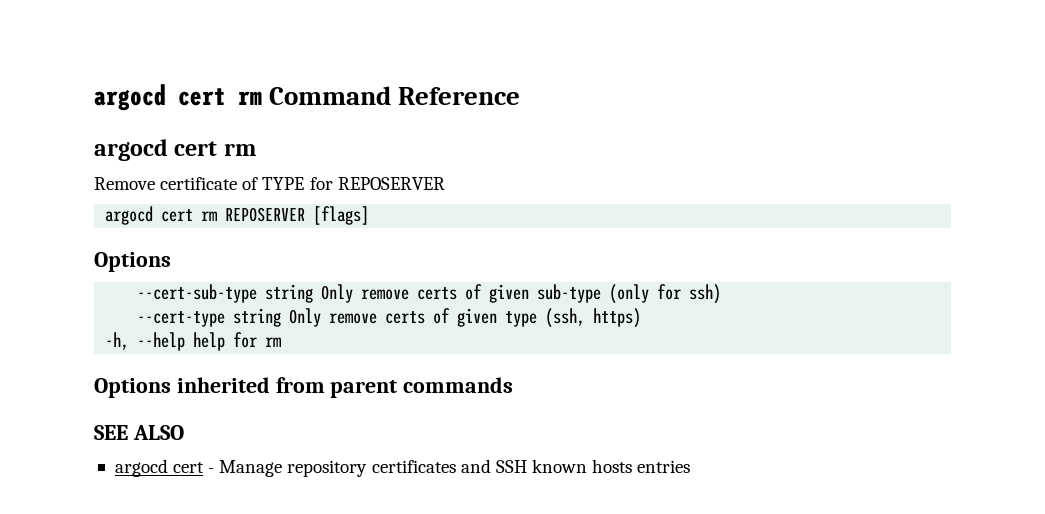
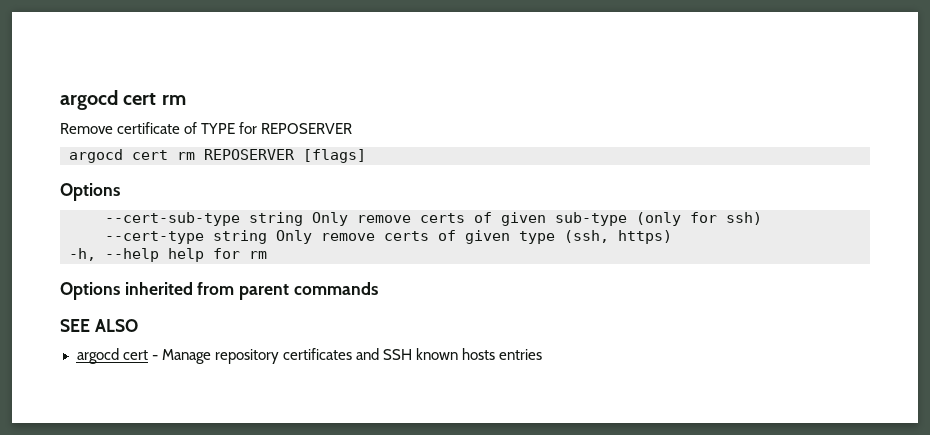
[94,84,521,111] [94,139,256,161] argocd cert rm Command Reference // argocd cert rm -> [60,90,186,110] argocd cert rm

